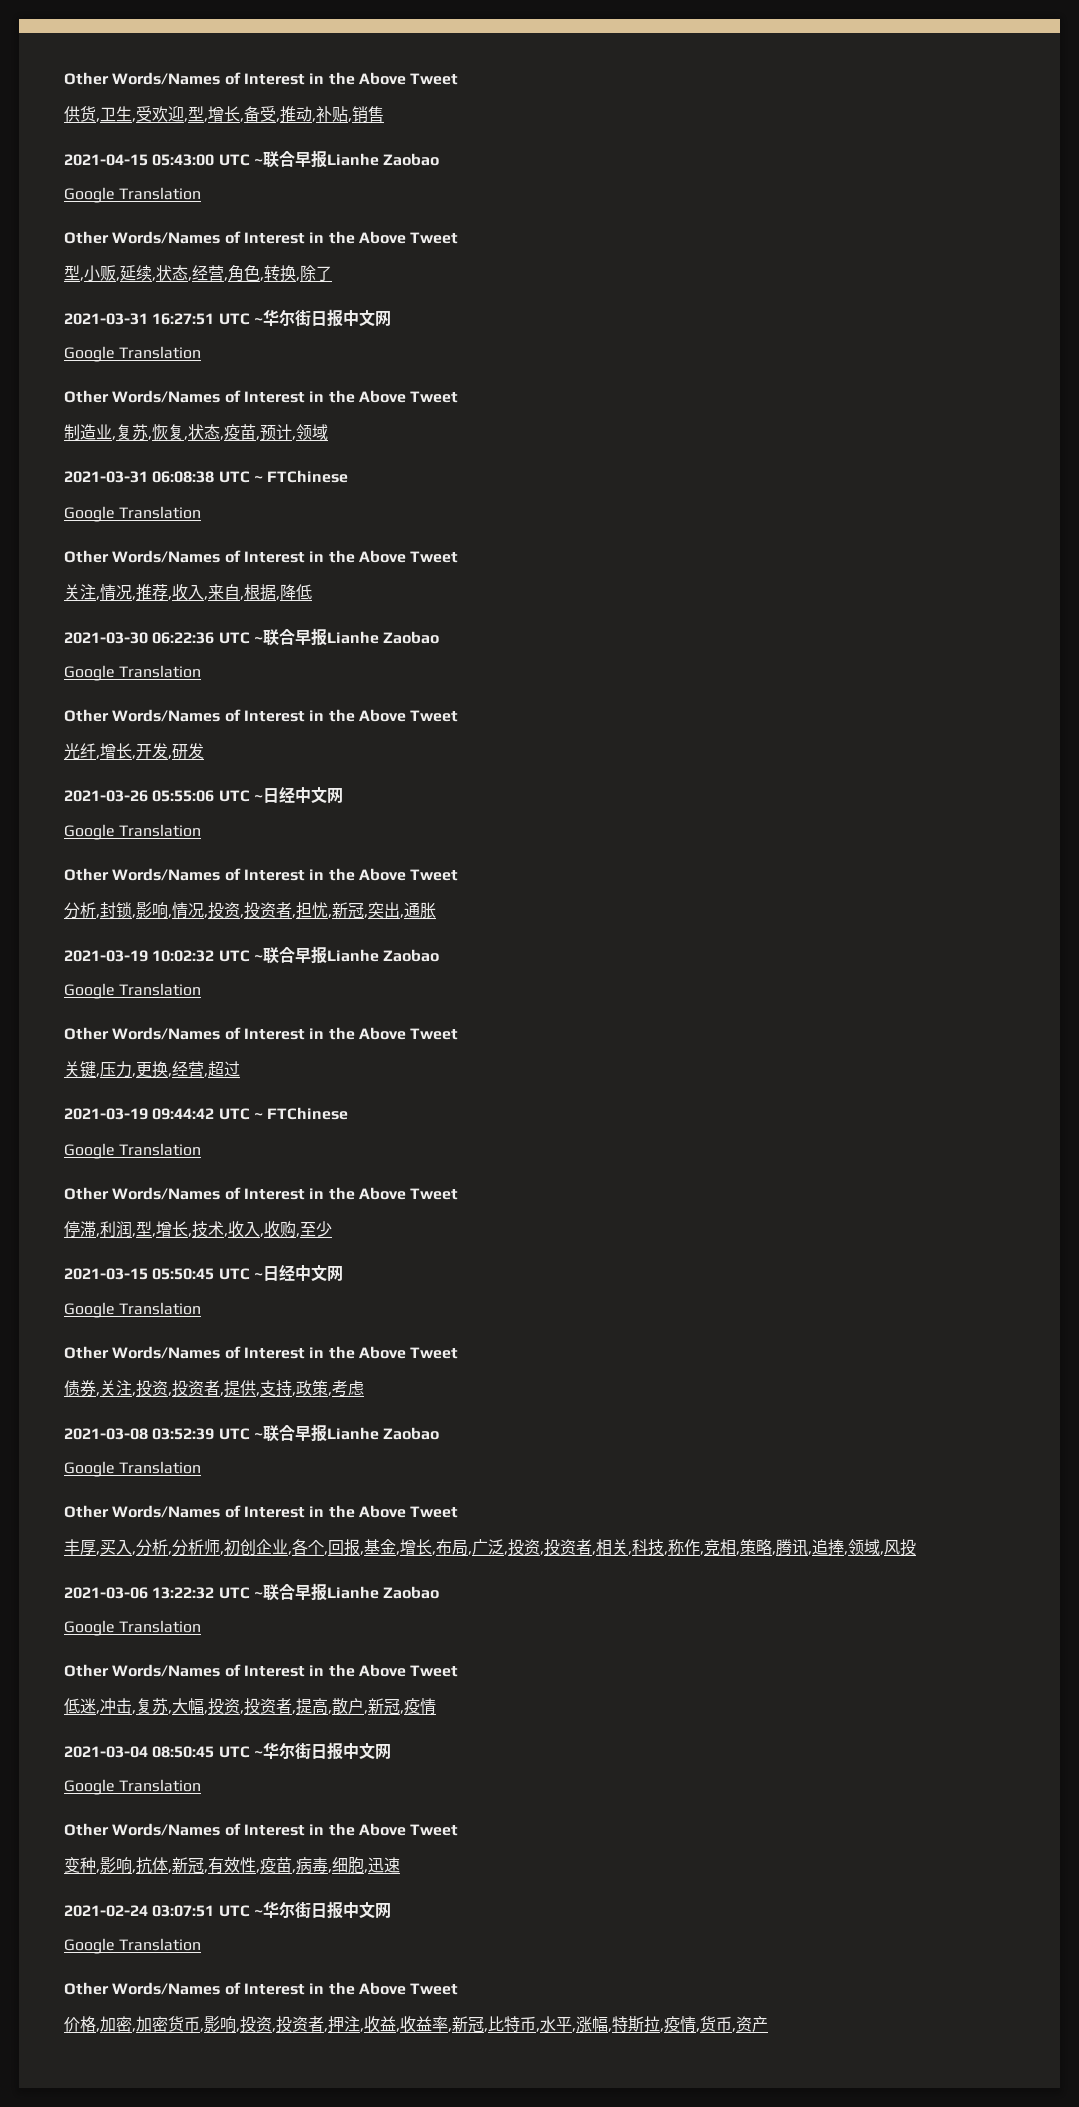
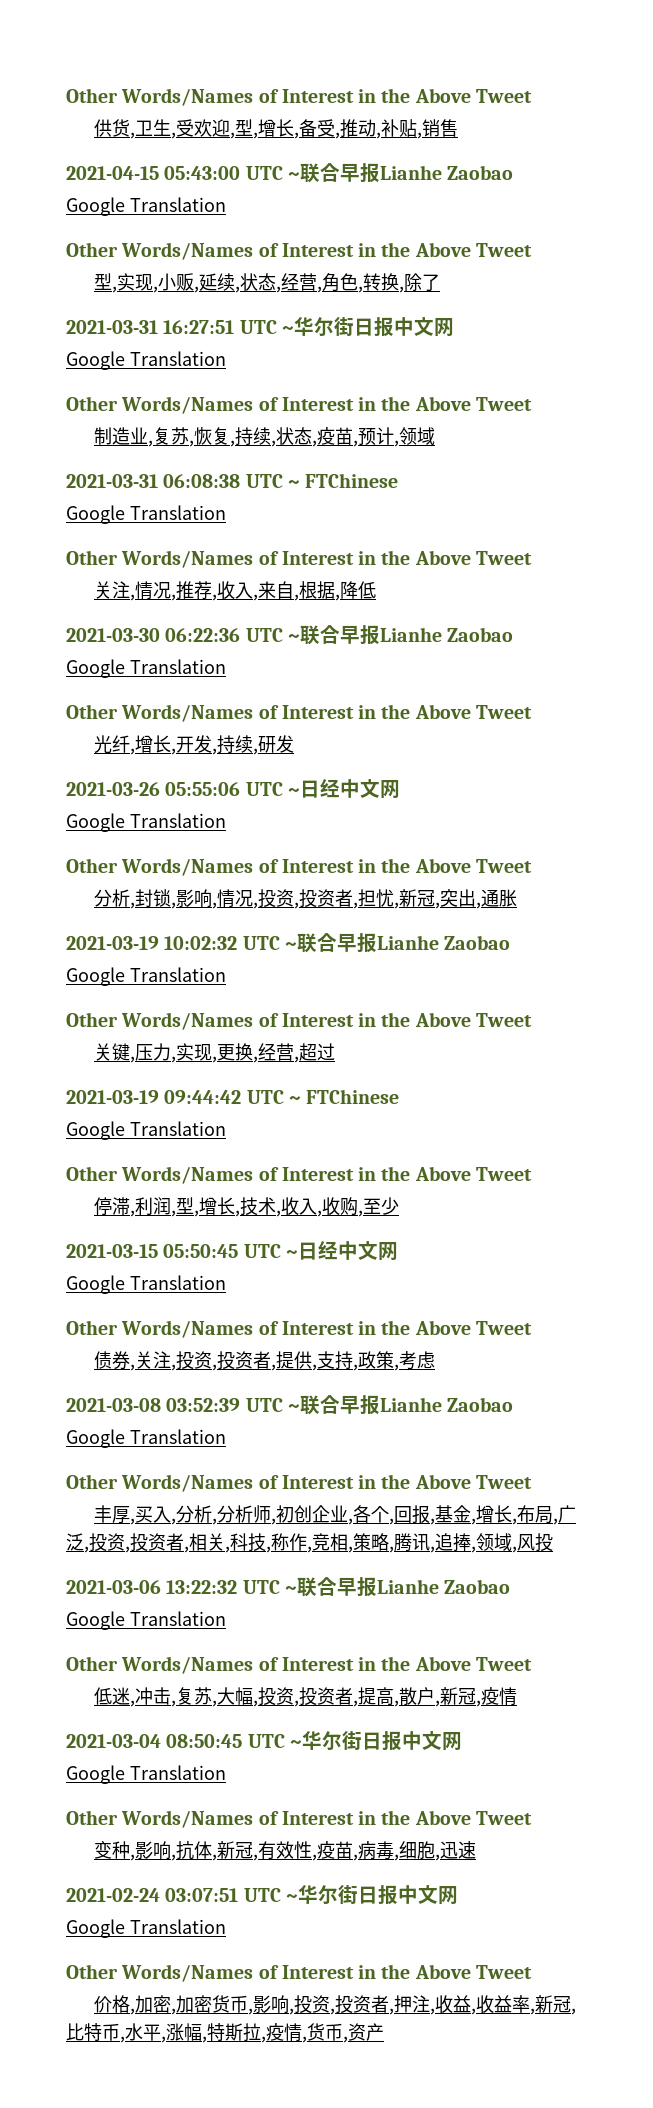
(84, 279) none -> [117,273,159,293] 实现,
(188, 438) none -> [235,427,277,447] 持续,
(172, 757) none -> [217,735,259,755] 持续,
(136, 1075) none -> [176,1043,218,1063] 实现,

